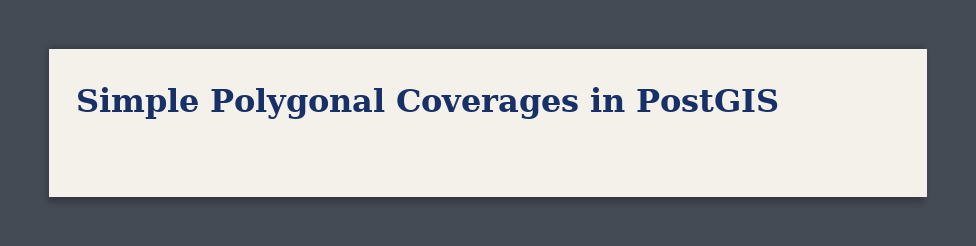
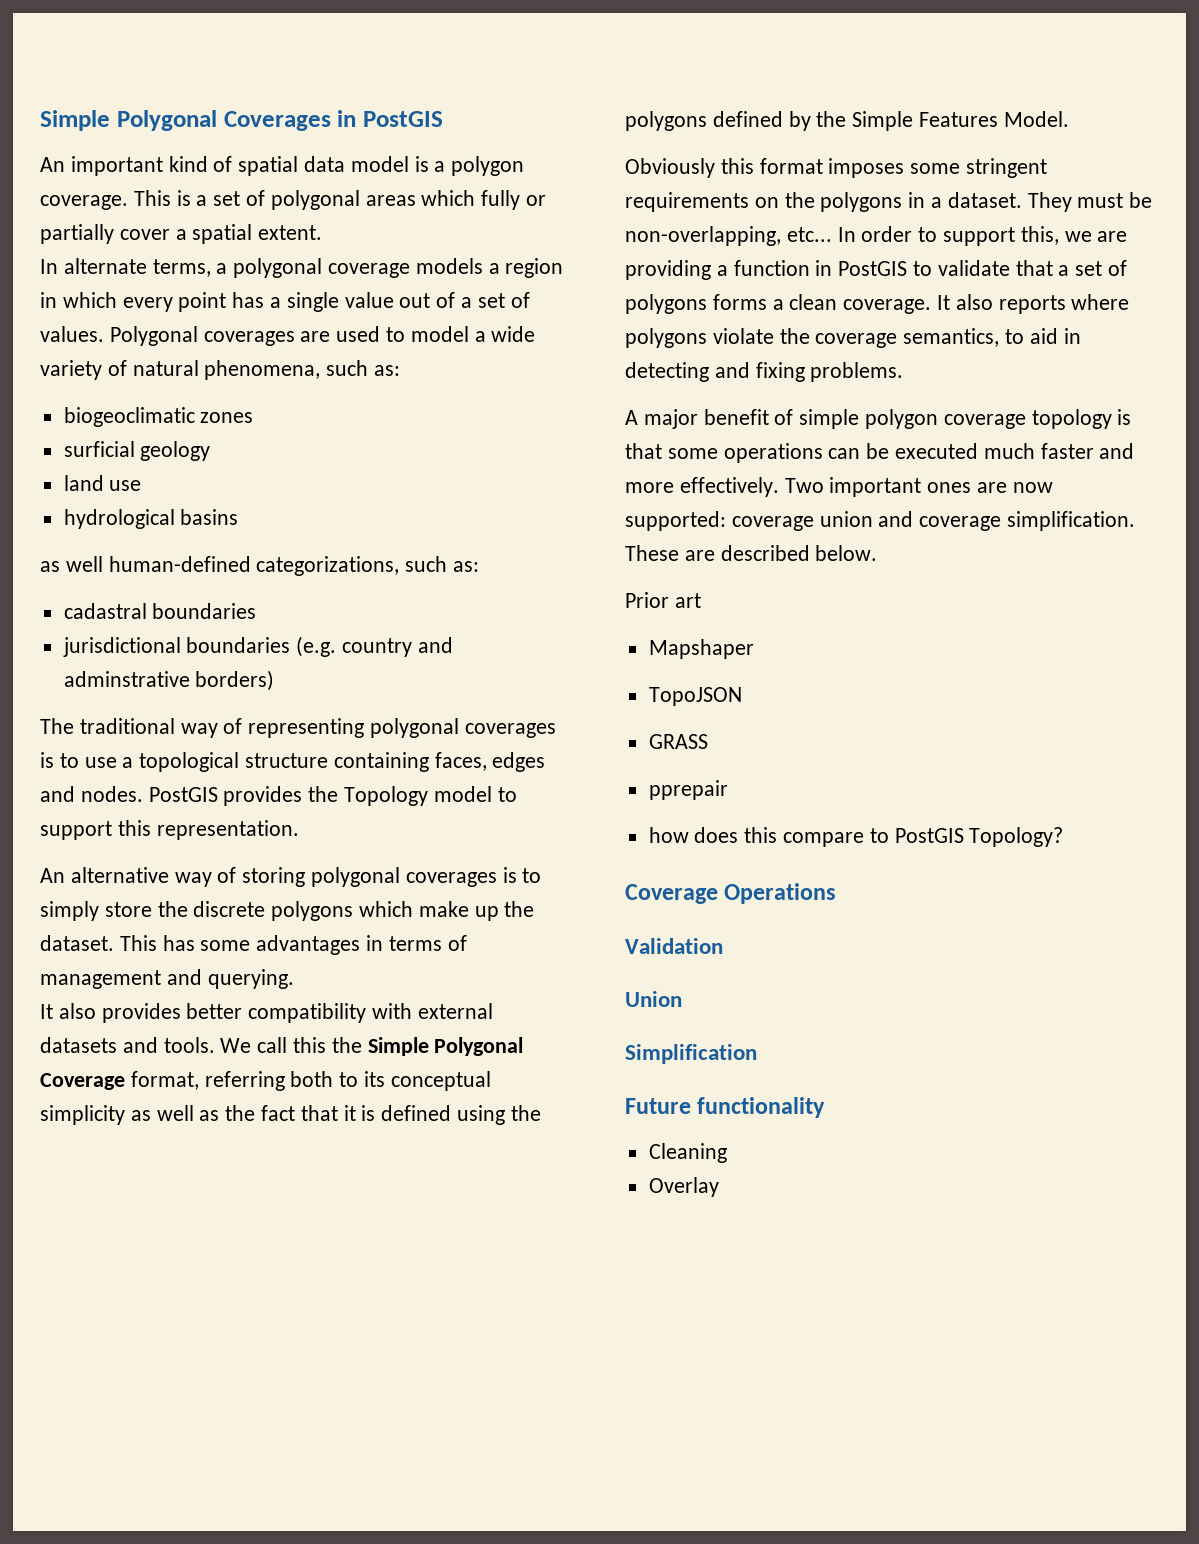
(779, 100) none -> [40,156,525,176] [40,190,547,210] [40,224,323,244] [40,258,564,278] [40,292,530,312] [40,326,536,346] [40,360,401,380] [63,407,254,427] [63,441,211,461] [63,475,142,491] [63,509,239,529] [40,556,480,576] [63,603,257,619] [62,636,453,657] [63,670,275,691] [40,718,556,738] [40,752,546,772] [40,786,517,806] [40,820,299,840] [40,867,542,887] [40,901,535,921] [40,935,467,955] [40,969,294,989] [40,1003,493,1023] [40,1037,524,1056] [40,1071,491,1091] [40,1105,541,1125] [625,111,1069,131] [625,158,1048,178] [625,192,1153,212] [625,226,1128,246] [625,260,1128,280] [625,294,1130,314] [625,328,1081,348] [625,362,904,382] [625,409,1132,429] [625,443,1135,463] [625,477,1053,497] [625,511,1136,531] [625,545,878,561] [625,592,701,608] [648,639,754,659] [648,687,742,706] [648,734,708,749] [648,780,728,800] [648,827,1064,847] [625,883,837,904] [625,938,723,954] [625,991,682,1007] [625,1044,757,1064] [625,1097,826,1118] [648,1143,727,1163] [648,1177,719,1197] // An important kind of spatial data model is a polygon coverage. This is a set of polygonal areas which fully or partially cover a spatial extent. // In alternate terms, a polygonal coverage models a region in which every point has a single value out of a set of values. Polygonal coverages are used to model a wide variety of natural phenomena, such as: // biogeoclimatic zones // surficial geology // land use // hydrological basins // as well human-defined categorizations, such as: // cadastral boundaries // jurisdictional boundaries (e.g. country and adminstrative borders) // The traditional way of representing polygonal coverages is to use a topological structure containing faces, edges and nodes. PostGIS provides the Topology model to support this representation. // An alternative way of storing polygonal coverages is to simply store the discrete polygons which make up the dataset. This has some advantages in terms of management and querying. // It also provides better compatibility with external datasets and tools. We call this the Simple Polygonal Coverage format, referring both to its conceptual simplicity as well as the fact that it is defined using the polygons defined by the Simple Features Model. // Obviously this format imposes some stringent requirements on the polygons in a dataset. They must be non-overlapping, etc... In order to support this, we are providing a function in PostGIS to validate that a set of polygons forms a clean coverage. It also reports where polygons violate the coverage semantics, to aid in detecting and fixing problems. // A major benefit of simple polygon coverage topology is that some operations can be executed much faster and more effectively. Two important ones are now supported: coverage union and coverage simplification. These are described below. // Prior art // Mapshaper // TopoJSON // GRASS // pprepair // how does this compare to PostGIS Topology? // Coverage Operations // Validation // Union // Simplification // Future functionality // Cleaning // Overlay

